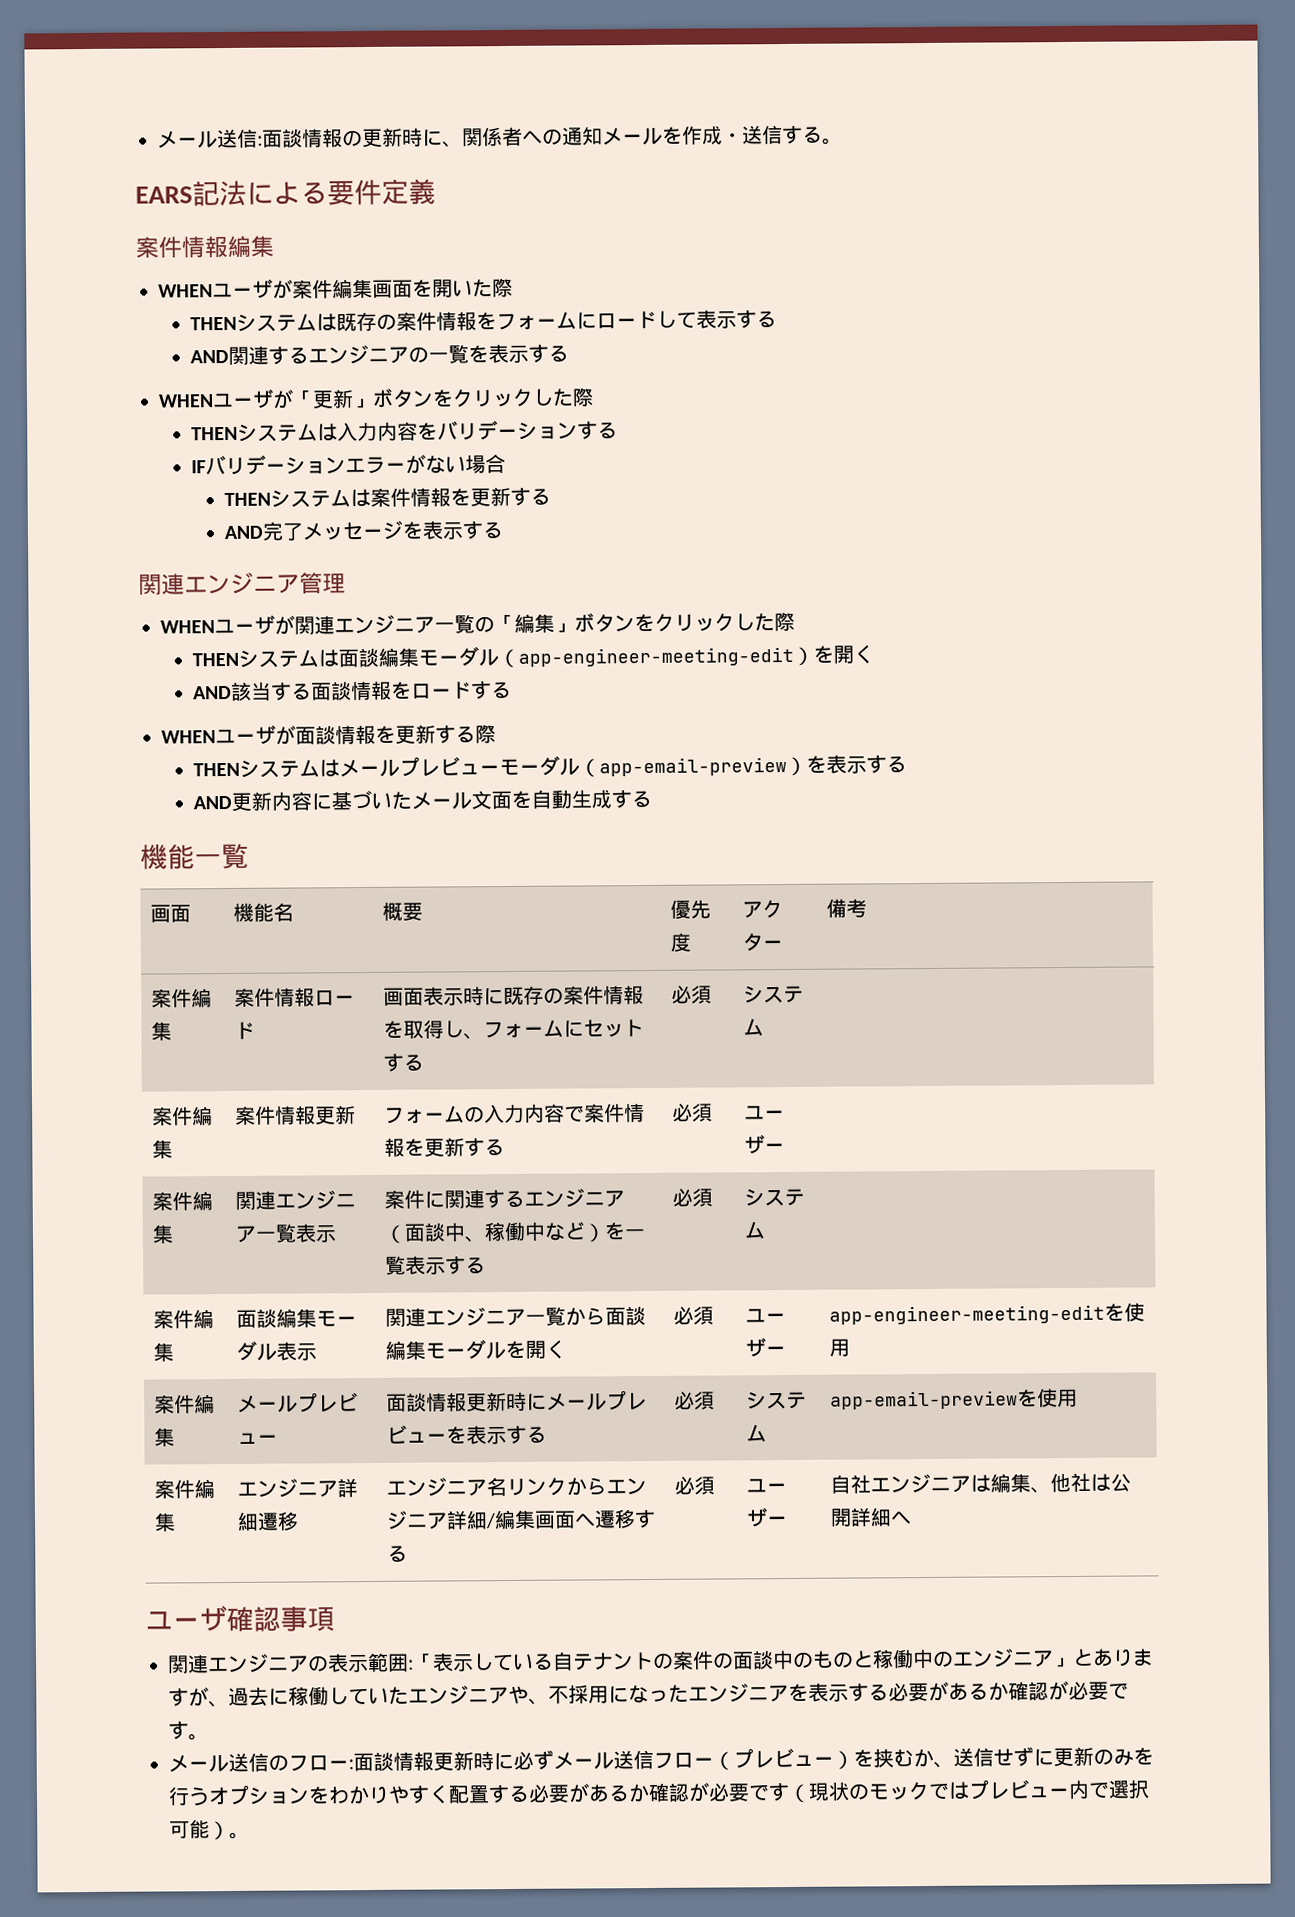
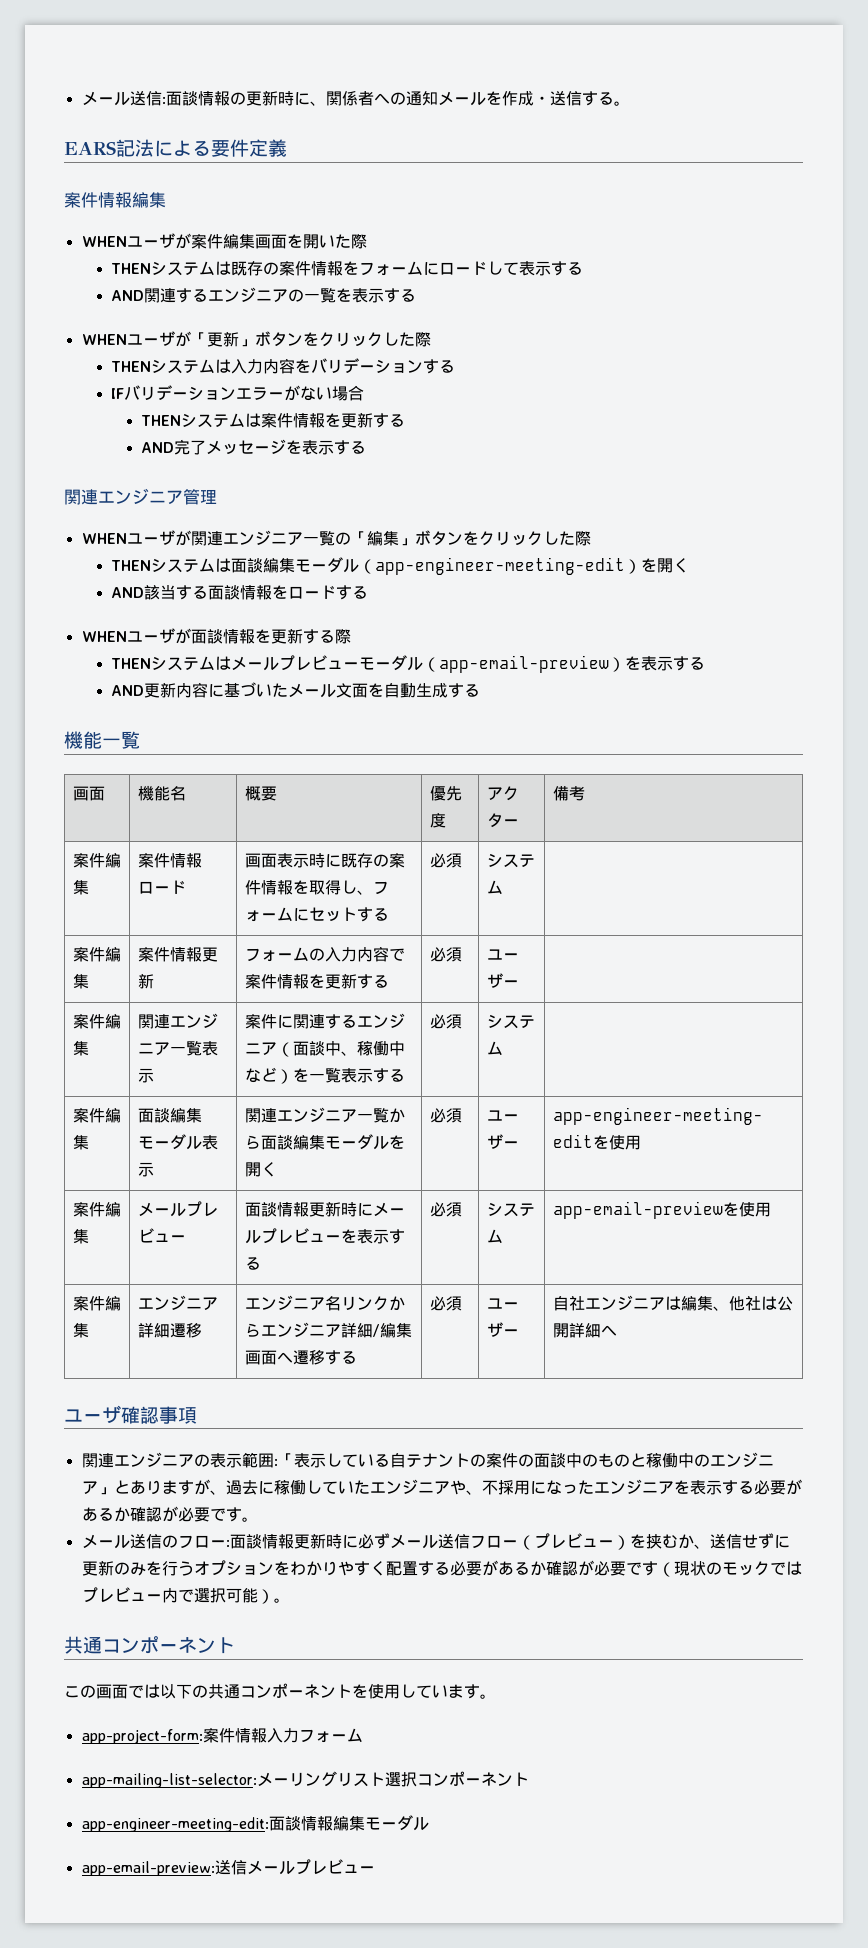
(250, 1835) none -> [64,1636,235,1654] [64,1683,496,1699] [81,1728,363,1744] [81,1771,529,1788] [81,1815,429,1832] [81,1859,375,1876] // 共通コンポーネント // この画面では以下の共通コンポーネントを使用しています。 // app-project-form:案件情報入力フォーム // app-mailing-list-selector:メーリングリスト選択コンポーネント // app-engineer-meeting-edit:面談情報編集モーダル // app-email-preview:送信メールプレビュー

